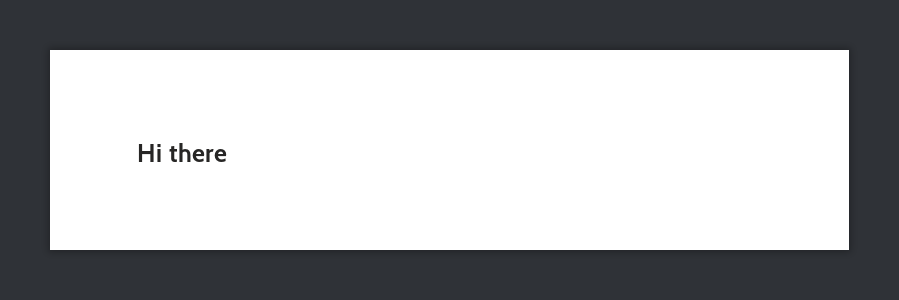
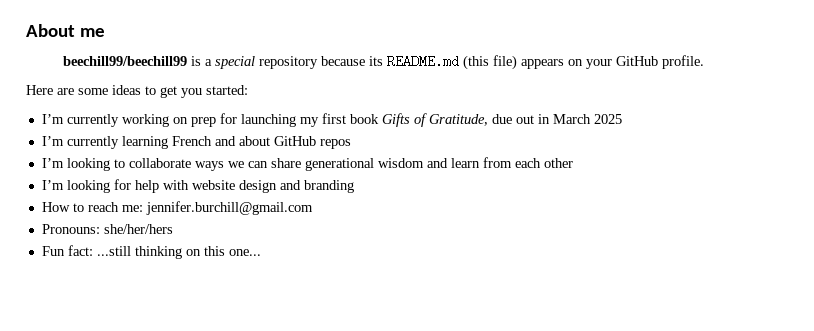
[137,143,227,162] Hi there -> [26,24,105,37] [62,55,704,70] [26,85,248,98] [41,113,622,127] [41,136,351,149] [41,157,573,171] [41,179,354,193] [41,201,313,215] [41,224,173,234] [41,245,261,259] About me // beechill99/beechill99 is a special repository because its README.md (this file) appears on your GitHub profile. // Here are some ideas to get you started: // I’m currently working on prep for launching my first book Gifts of Gratitude, due out in March 2025 // I’m currently learning French and about GitHub repos // I’m looking to collaborate ways we can share generational wisdom and learn from each other // I’m looking for help with website design and branding // How to reach me: jennifer.burchill@gmail.com // Pronouns: she/her/hers // Fun fact: ...still thinking on this one...

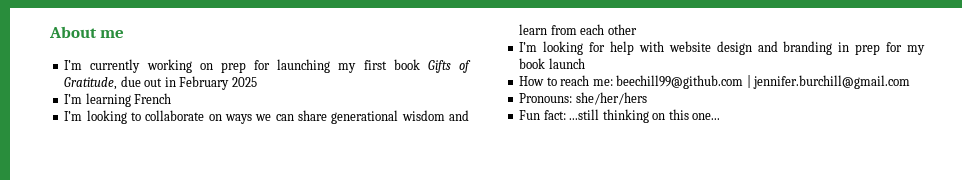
[62,55,704,70] [26,85,248,98] // beechill99/beechill99 is a special repository because its README.md (this file) appears on your GitHub profile. // Here are some ideas to get you started: -> (125, 34) none
[552,114,591,124] March -> [179,76,230,90] February
[66,136,119,149] currently -> (83, 99) none
[214,136,351,149] and about GitHub repos -> (172, 98) none
(191, 163) none -> [208,114,222,121] on
(354, 186) none -> [838,42,925,55] [519,58,585,69] in prep for my book launch
(143, 208) none -> [616,75,751,89] beechill99@github.com |

